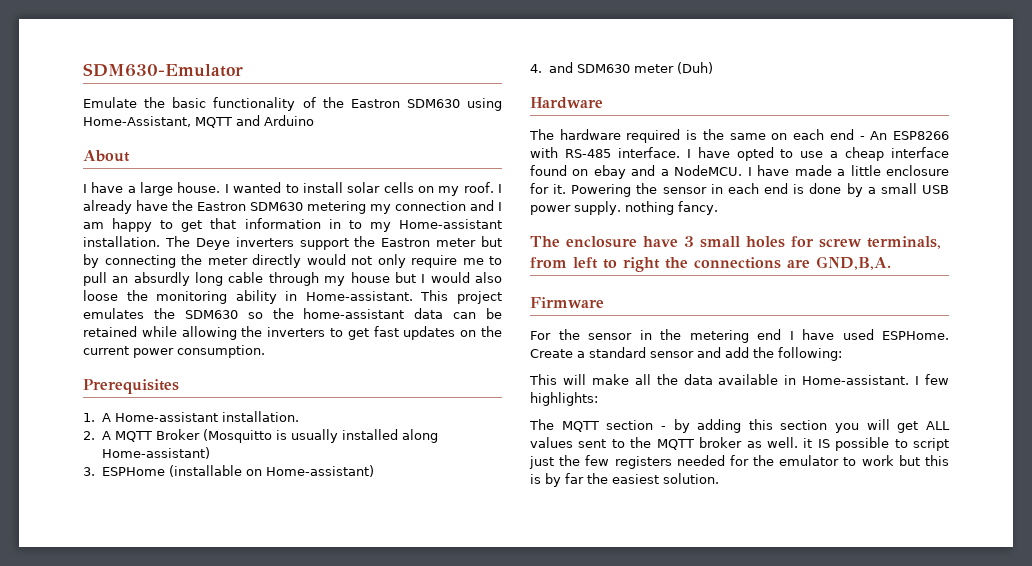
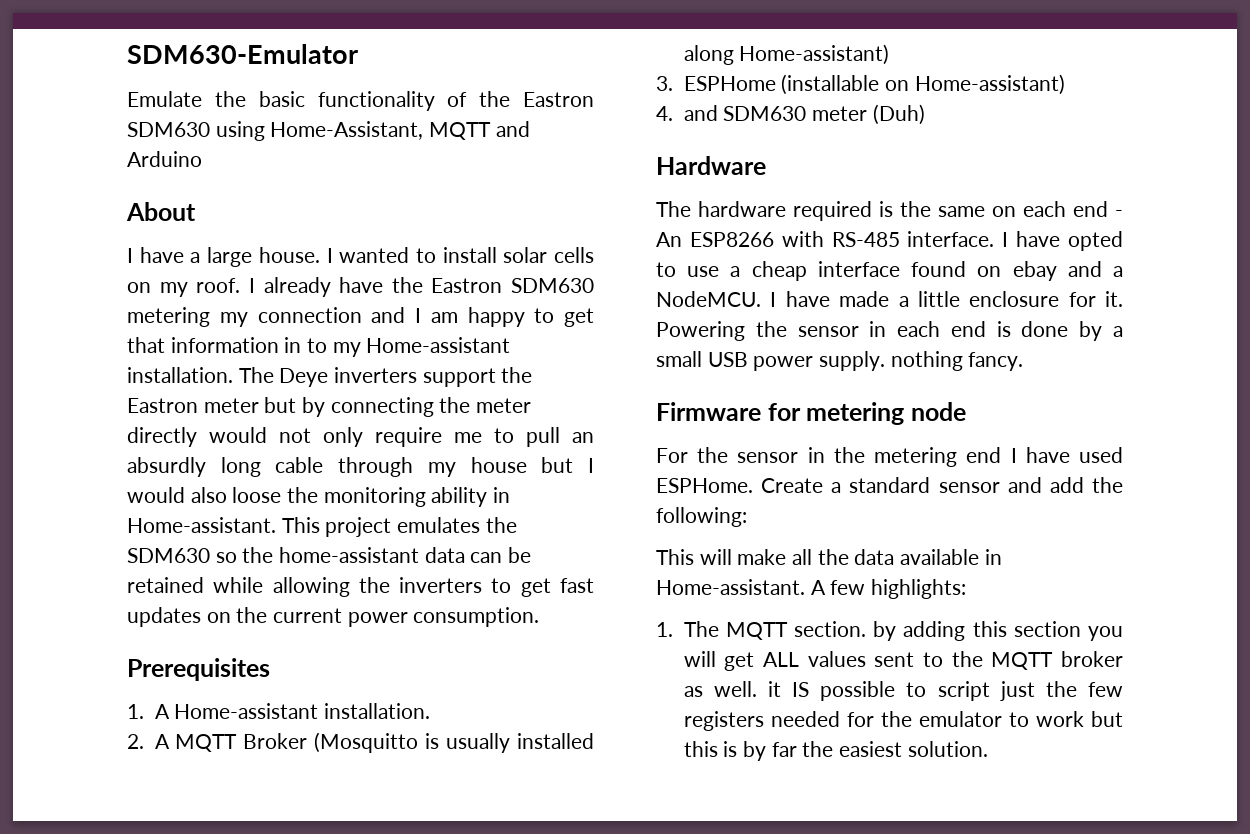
[530,236,941,249] [530,256,891,272] [530,297,604,308] The enclosure have 3 small holes for screw terminals, from left to right the connections are GND,B,A. // Firmware -> [656,402,966,425] Firmware for metering node
[915,376,920,385] I -> [810,580,826,595] A
(598, 399) none -> [656,622,673,637] 1.
[606,420,666,430] section - -> [793,621,866,637] section.

